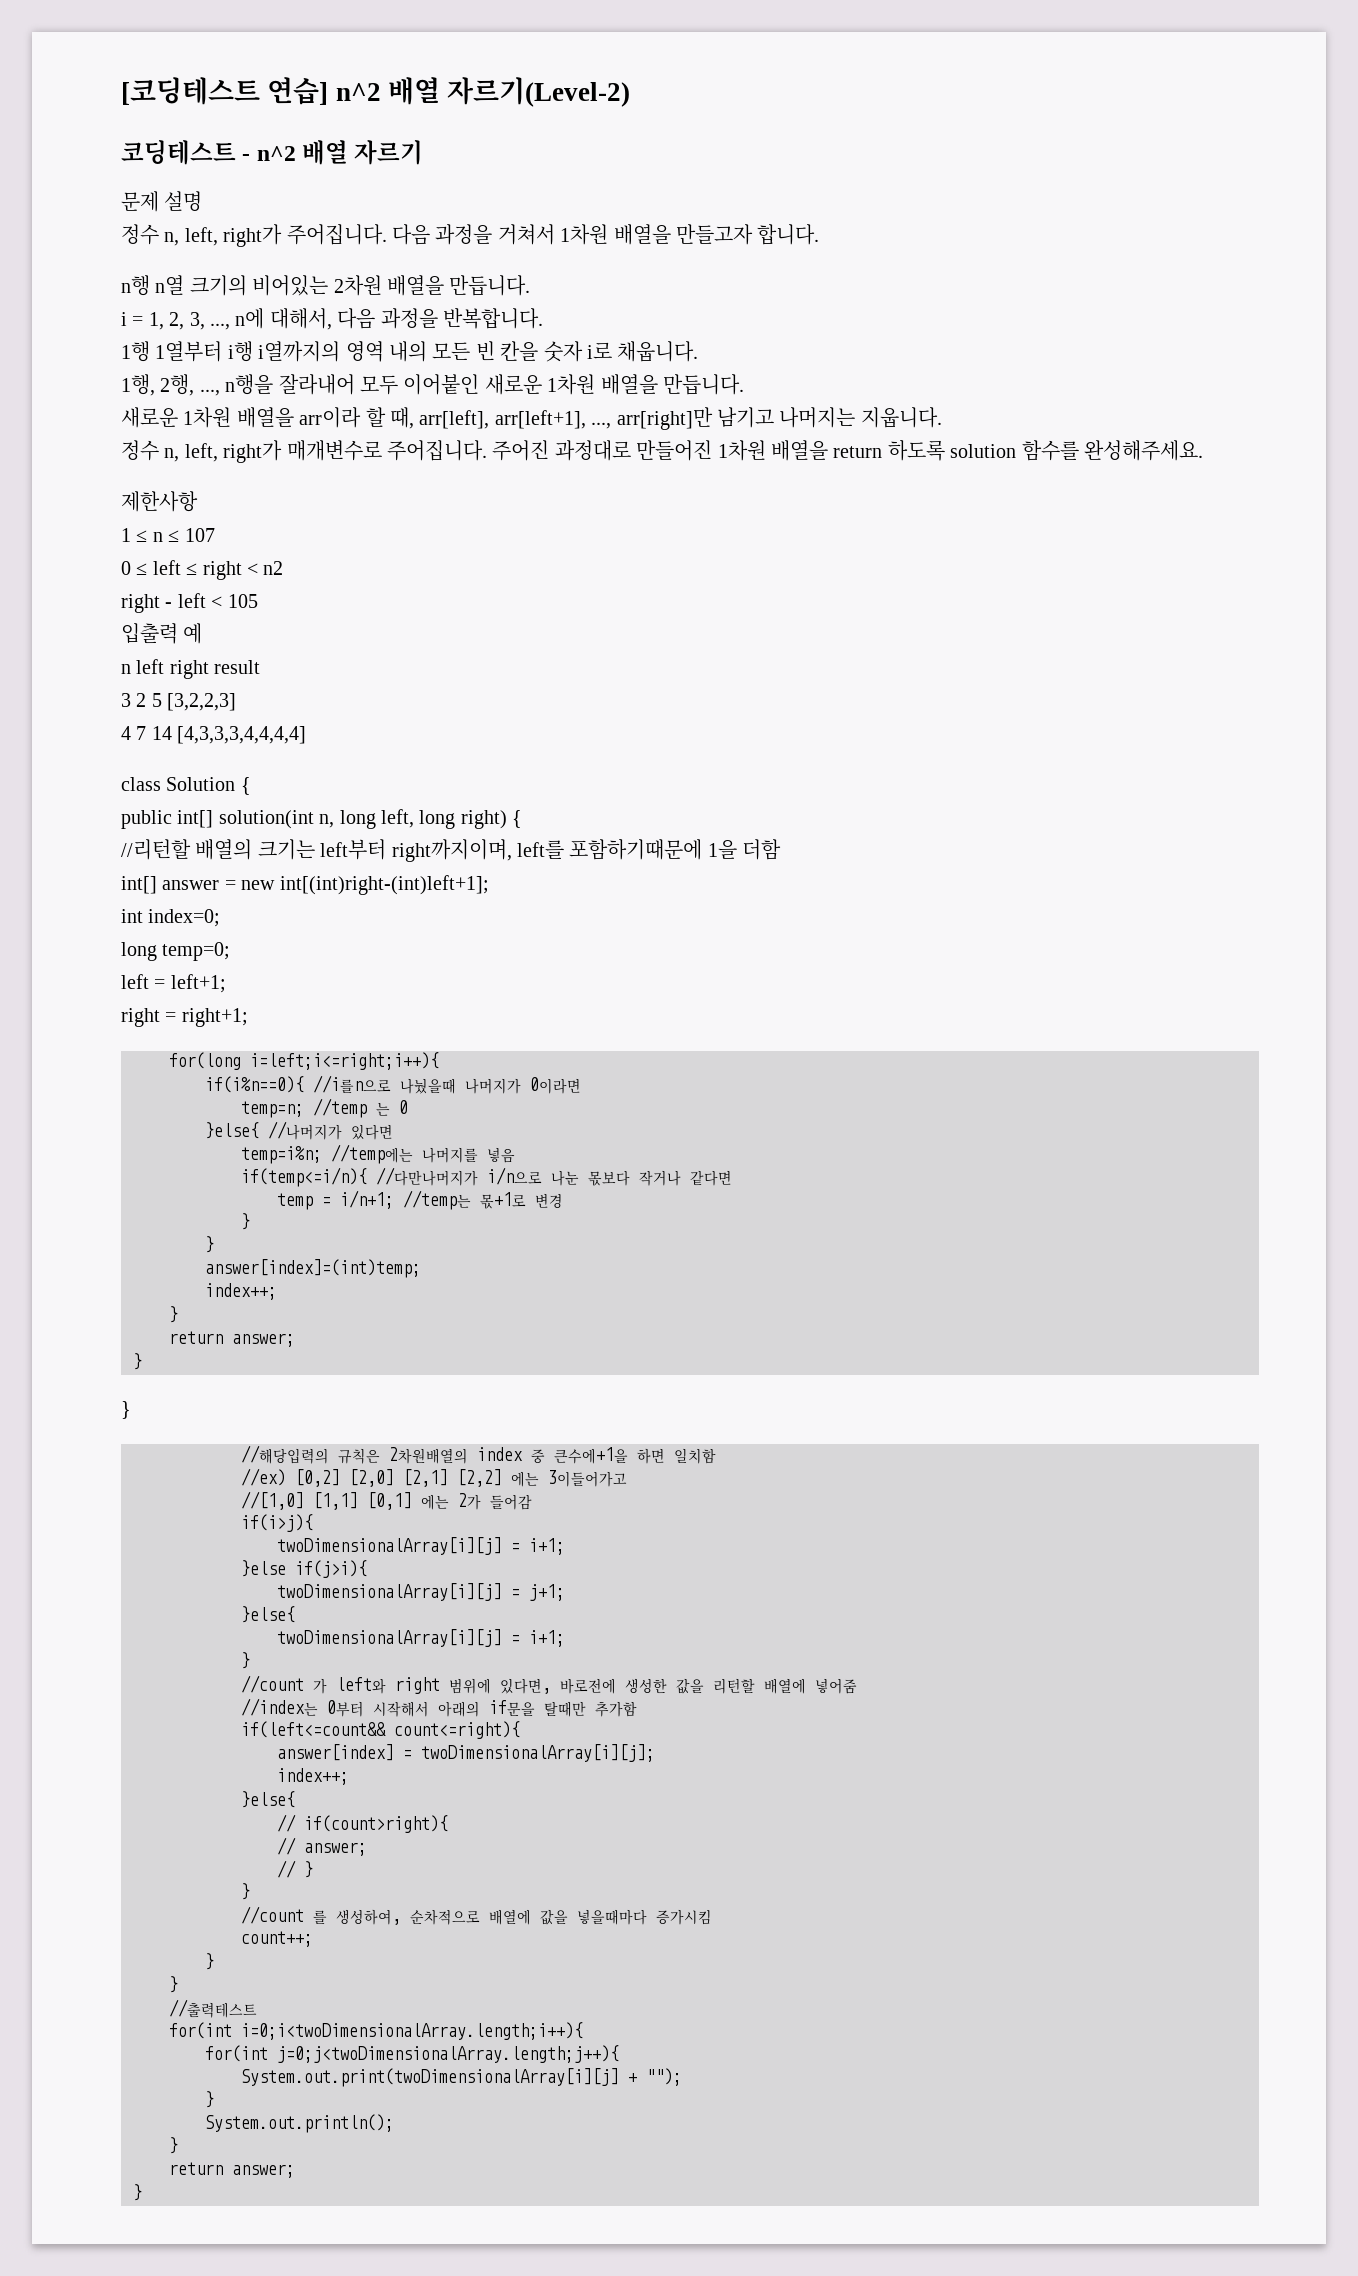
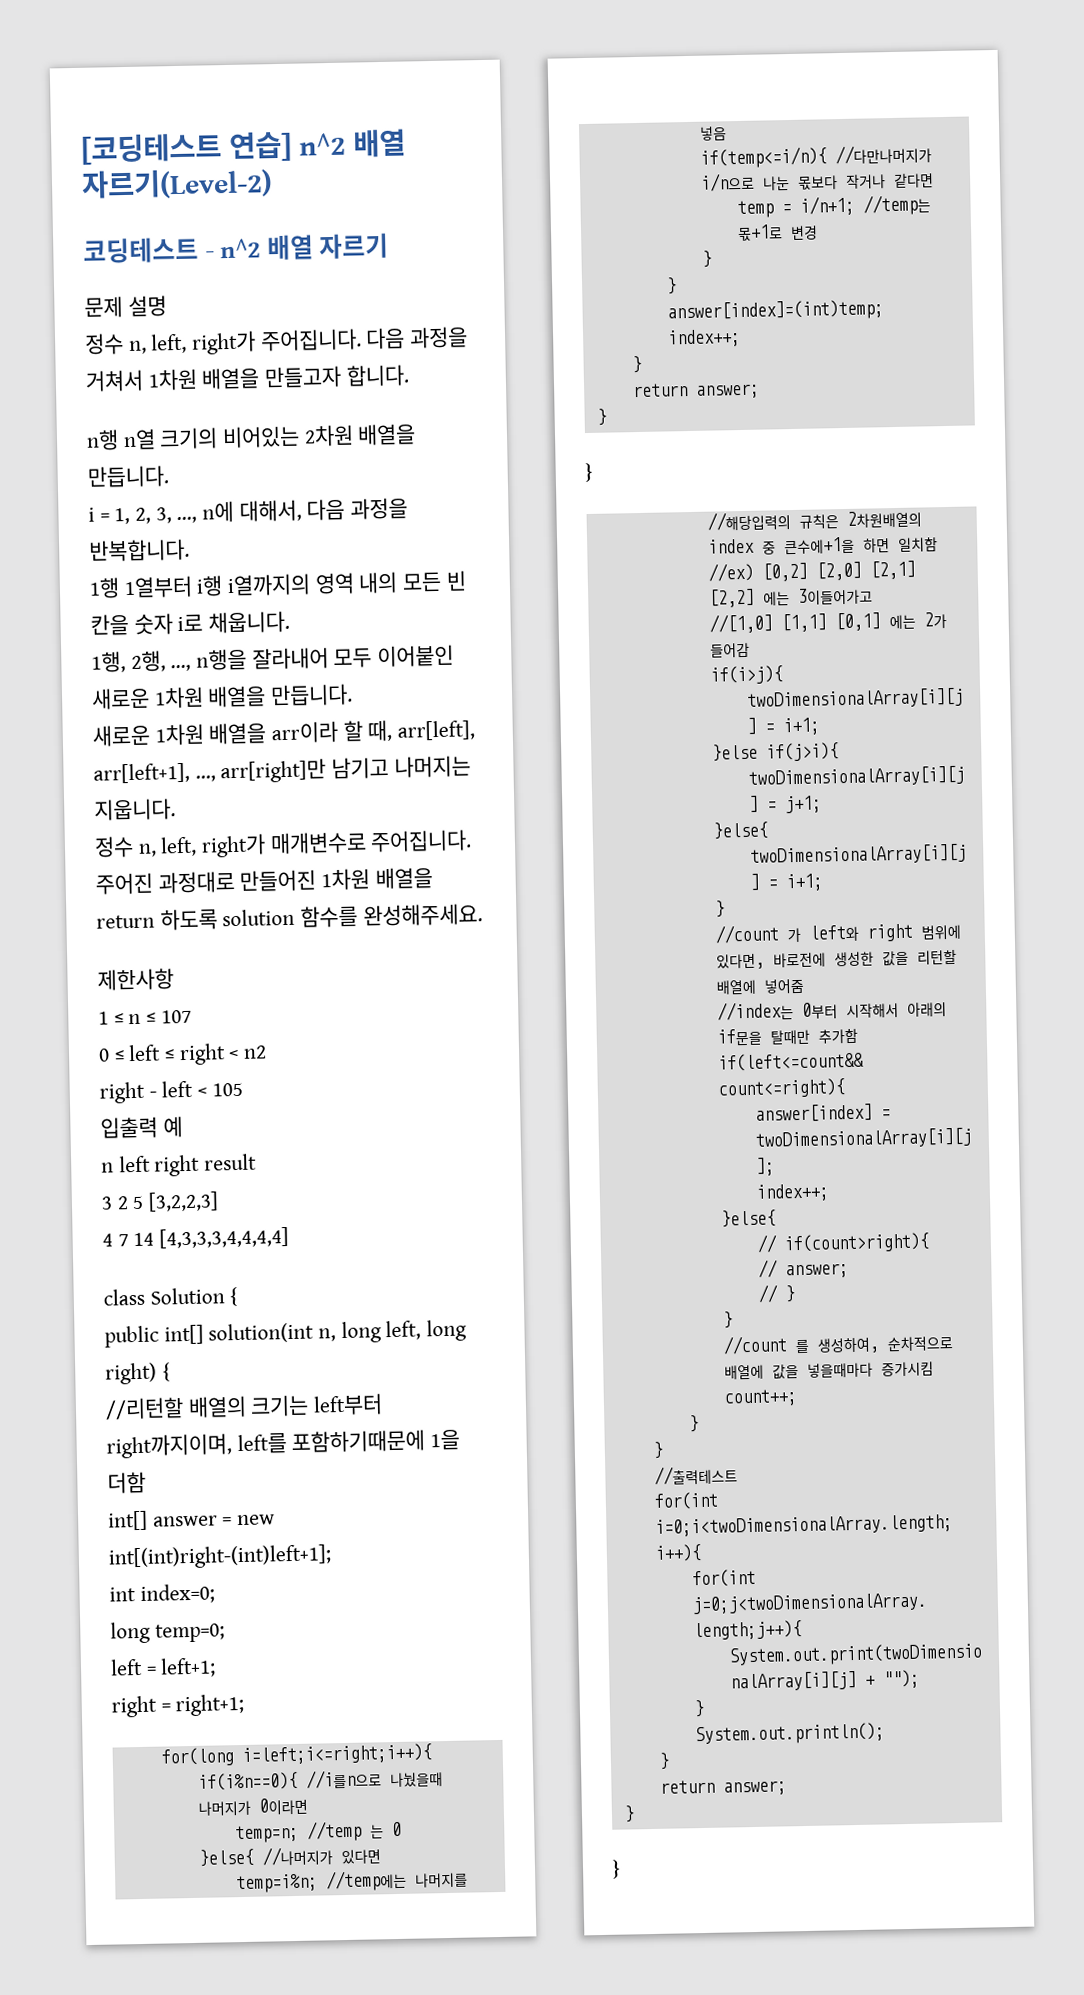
(142, 2192) none -> [612,1859,621,1879] // }

